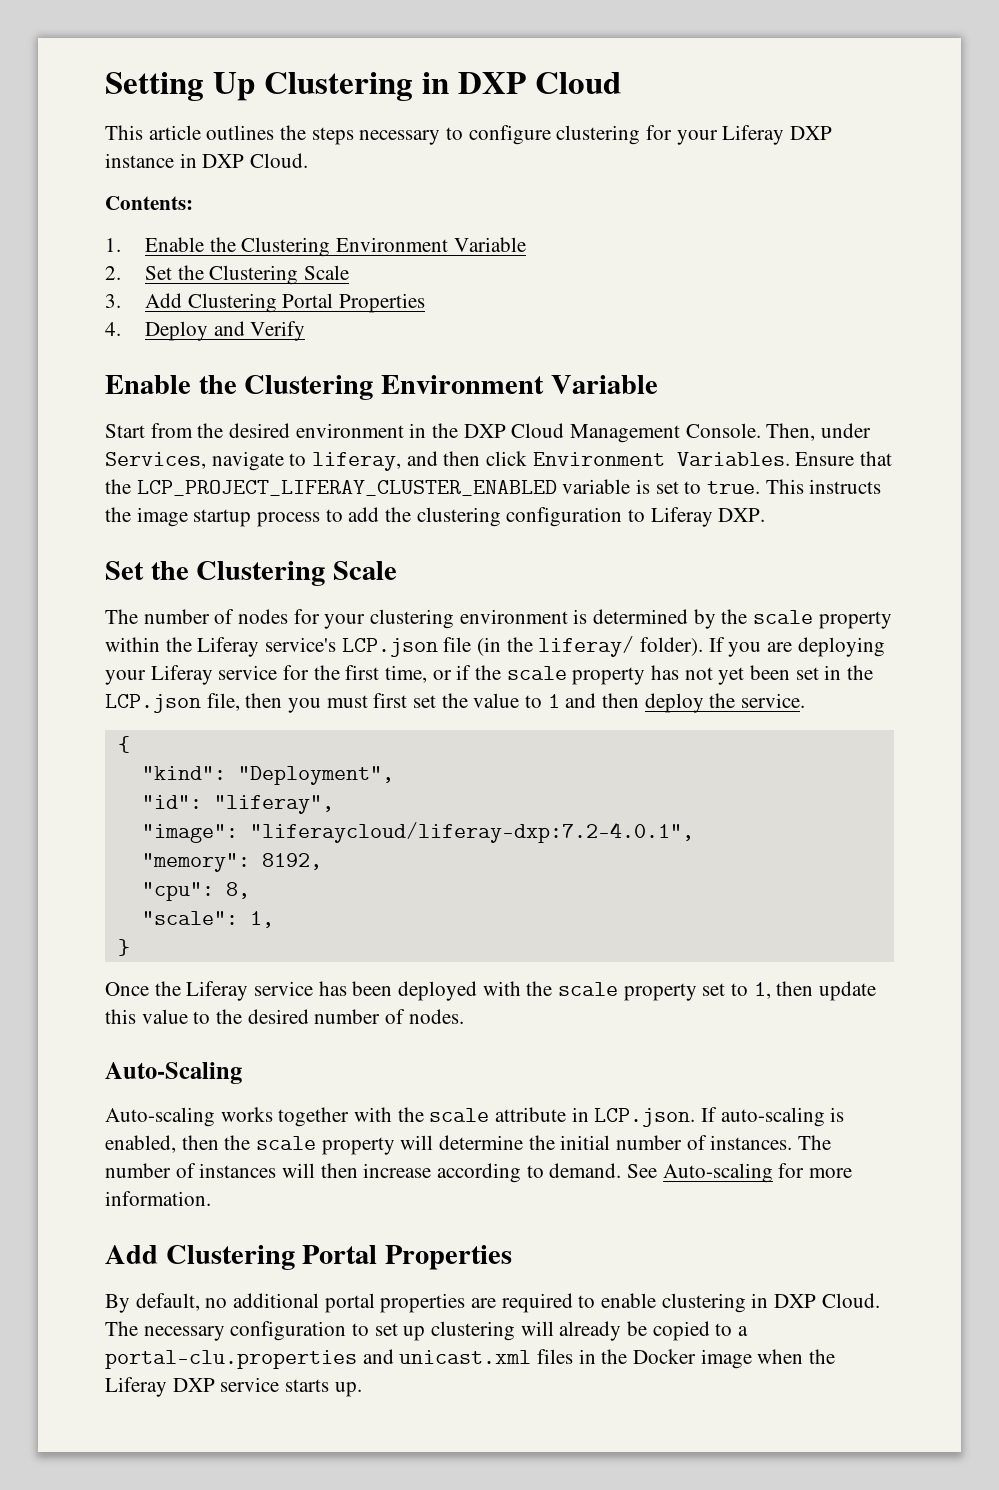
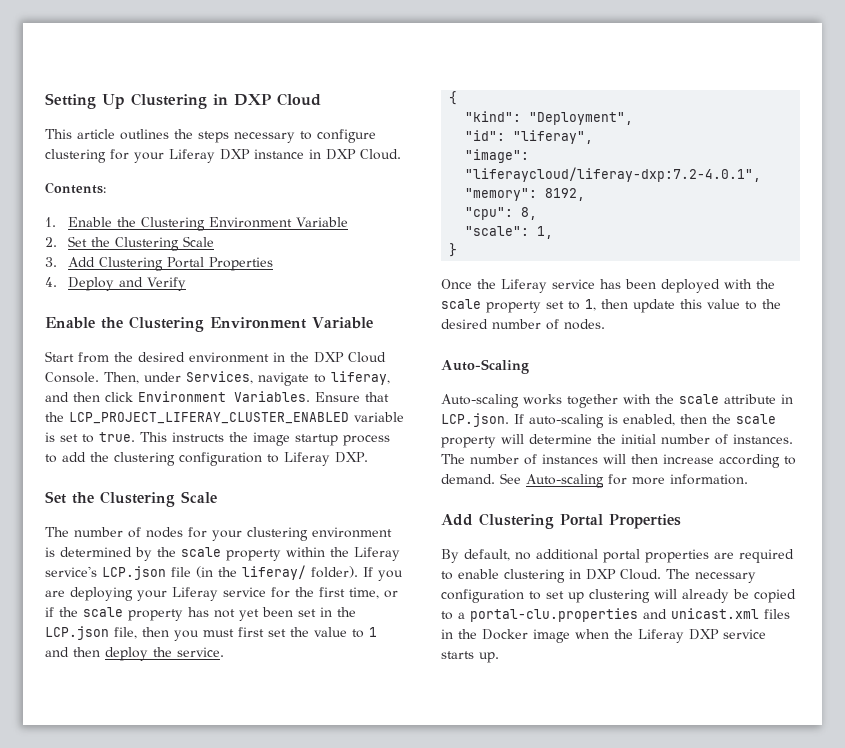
[570,424,681,443] Management -> (386, 357) none

